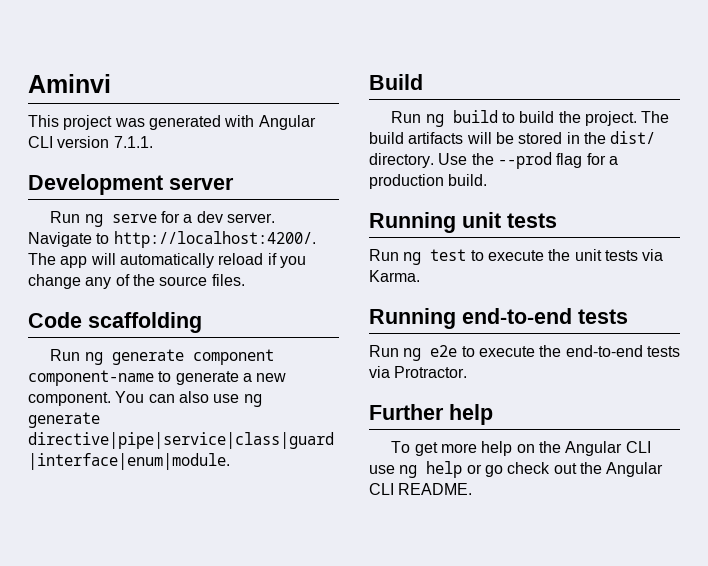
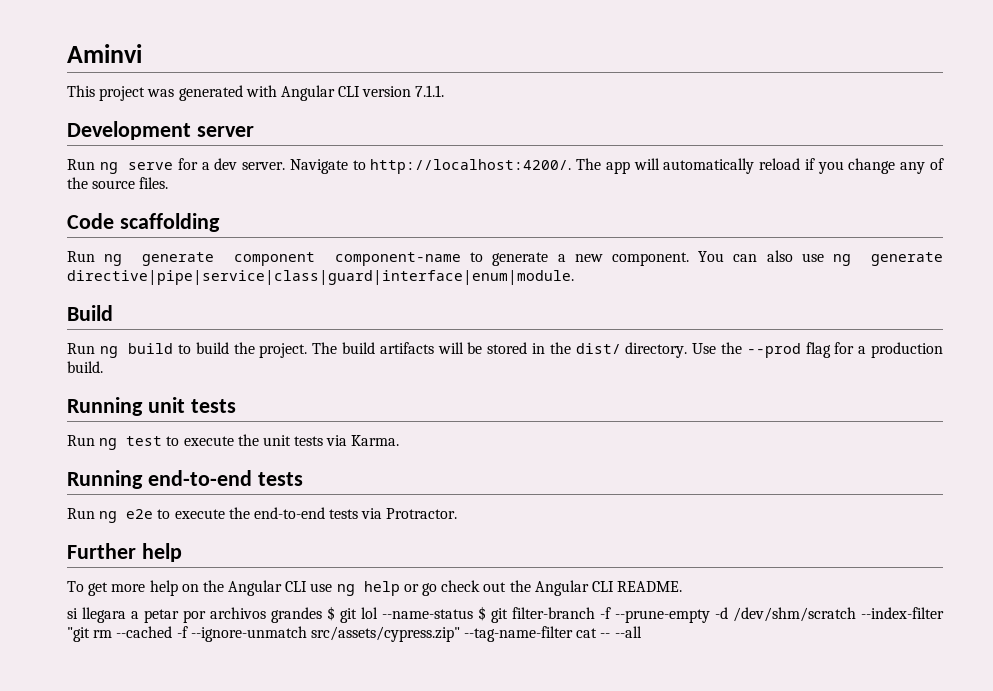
(473, 489) none -> [67,606,944,623] [67,626,642,642] // si llegara a petar por archivos grandes $ git lol --name-status $ git filter-branch -f --prune-empty -d /dev/shm/scratch --index-filter "git rm --cached -f --ignore-unmatch src/assets/cypress.zip" --tag-name-filter cat -- --all

